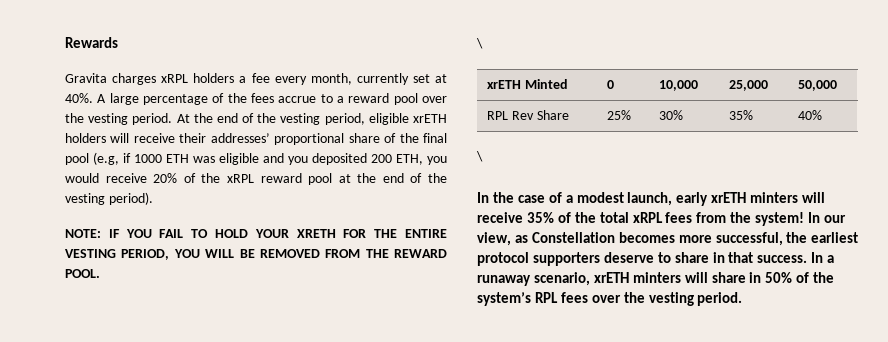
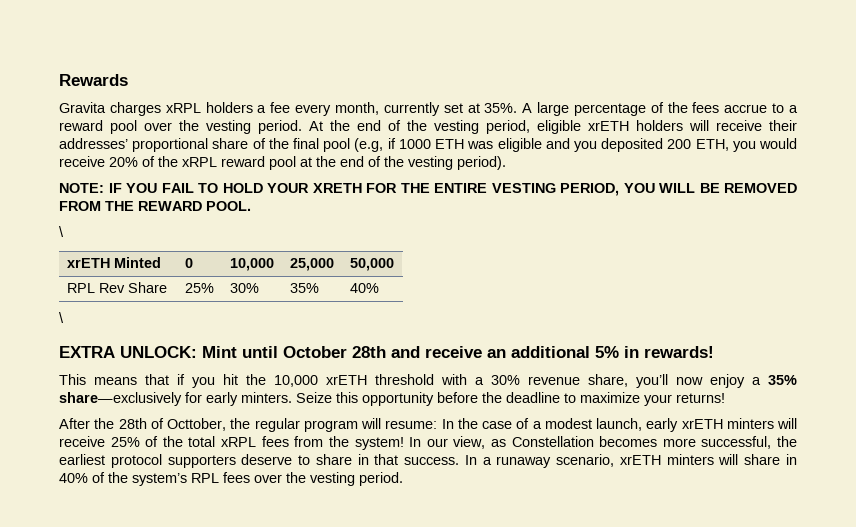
[65,93,93,103] 40%. -> [484,103,518,113] 35%.
(483, 156) none -> [59,346,714,358] [59,374,797,388] [59,392,725,406] [59,418,438,432] EXTRA UNLOCK: Mint until October 28th and receive an additional 5% in rewards! // This means that if you hit the 10,000 xrETH threshold with a 30% revenue share, you’ll now enjoy a 35% share—exclusively for early minters. Seize this opportunity before the deadline to maximize your returns! // After the 28th of Octtober, the regular program will resume:
[526,212,554,223] 35% -> [110,437,140,447] 25%
[765,272,793,283] 50% -> [59,473,88,483] 40%

